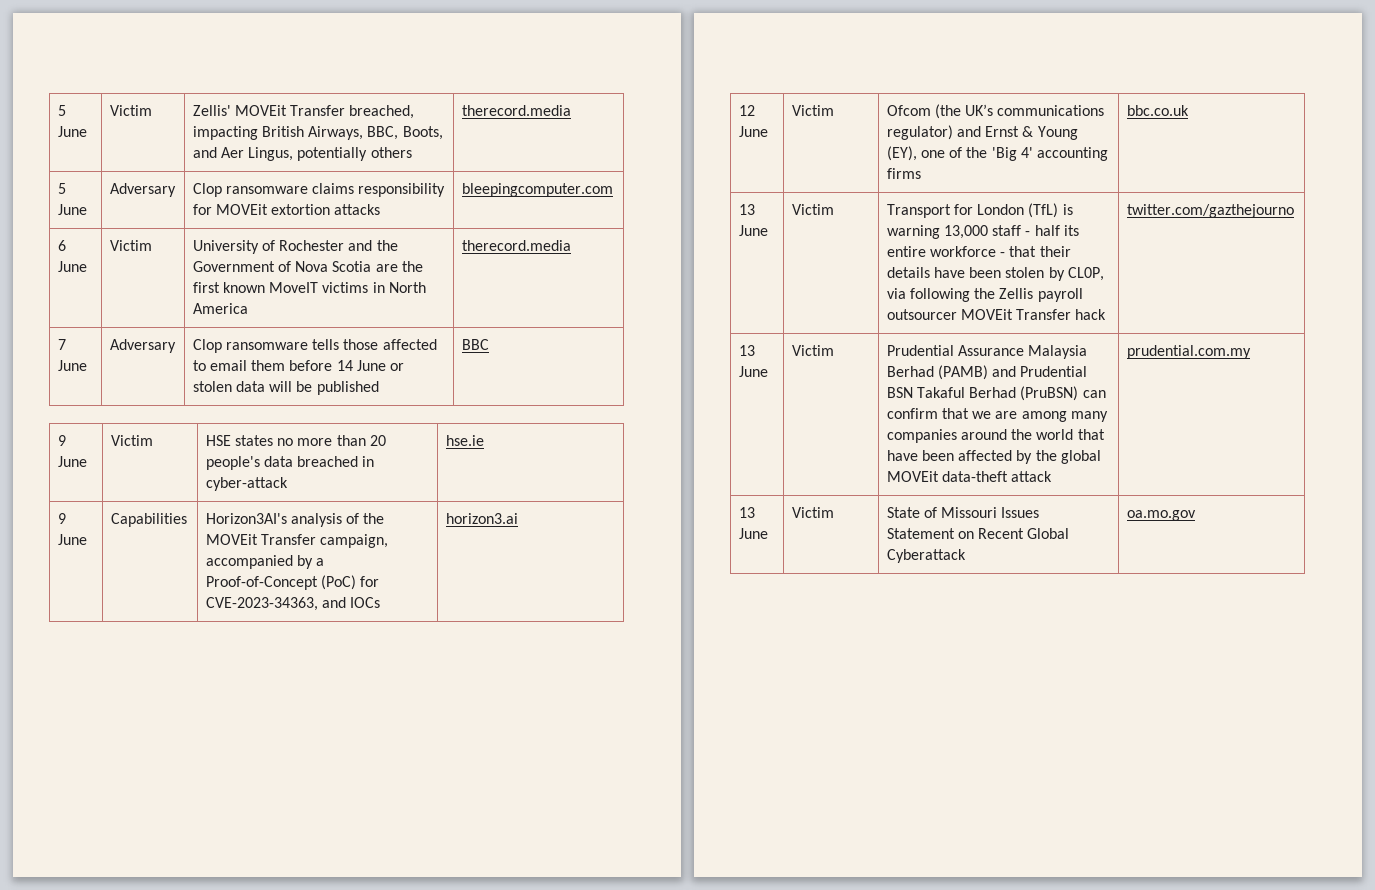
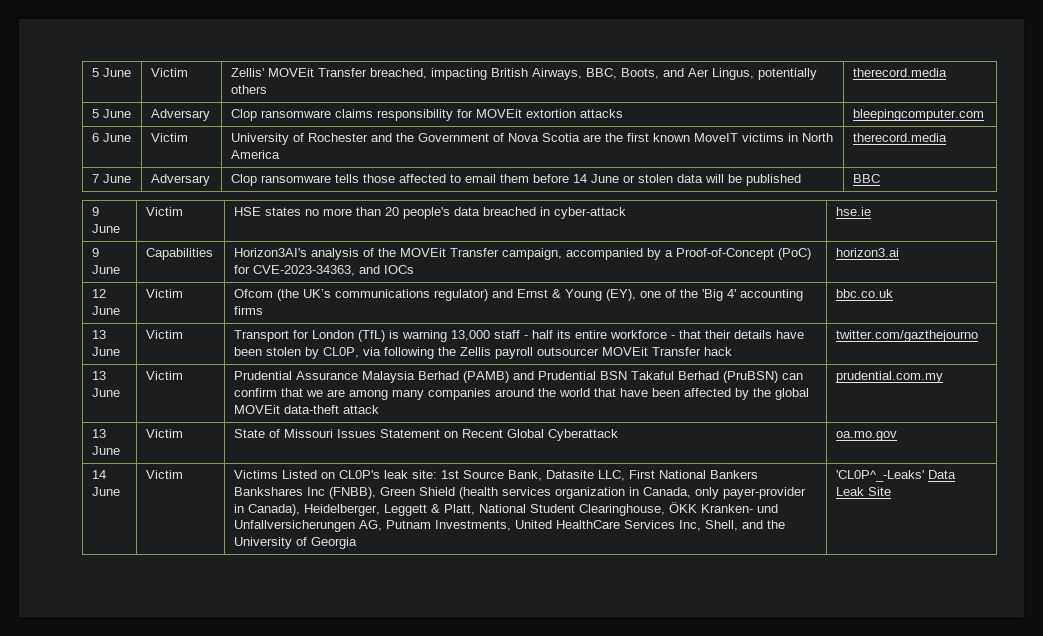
(1196, 515) none -> [92,470,107,479] [92,487,121,496] [146,470,184,479] [234,470,759,481] [234,487,807,499] [234,502,779,516] [234,520,786,532] [234,537,358,549] [836,470,957,482] [836,487,892,496] // 14 June | Victim | Victims Listed on CL0P's leak site: 1st Source Bank, Datasite LLC, First National Bankers Bankshares Inc (FNBB), Green Shield (health services organization in Canada, only payer-provider in Canada), Heidelberger, Leggett & Platt, National Student Clearinghouse, ÖKK Kranken- und Unfallversicherungen AG, Putnam Investments, United HealthCare Services Inc, Shell, and the University of Georgia | 'CL0P^_-Leaks' Data Leak Site

